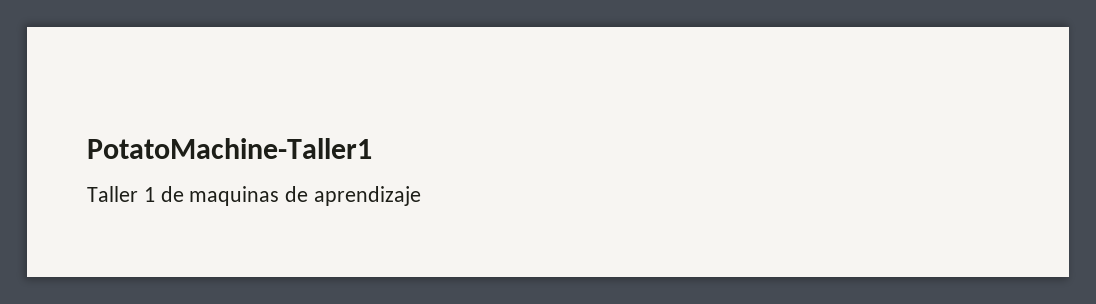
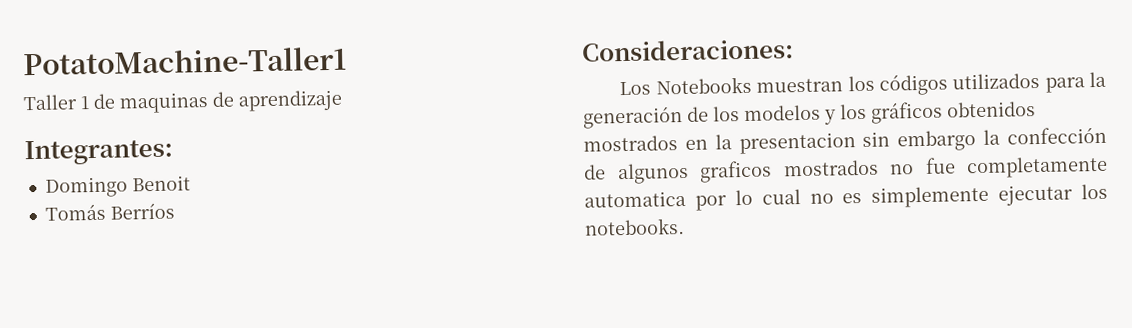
(422, 196) none -> [24,138,173,166] [44,175,191,198] [44,202,175,221] [581,38,794,62] [619,71,1106,96] [583,101,1036,129] [583,126,1107,155] [584,155,1108,185] [584,183,1108,211] [584,218,685,236] // Integrantes: // Domingo Benoit // Tomás Berríos // Consideraciones: // Los Notebooks muestran los códigos utilizados para la generación de los modelos y los gráficos obtenidos mostrados en la presentacion sin embargo la confección de algunos graficos mostrados no fue completamente automatica por lo cual no es simplemente ejecutar los notebooks.

